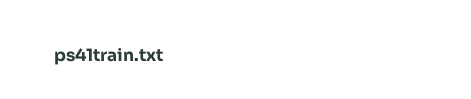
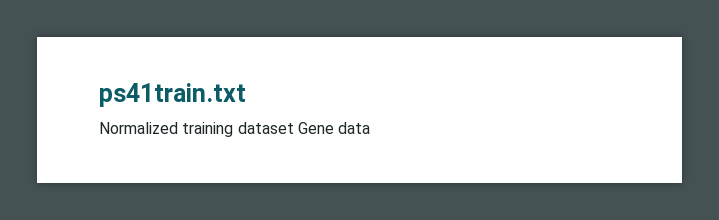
(163, 56) none -> [99,122,371,137] // Normalized training dataset Gene data

